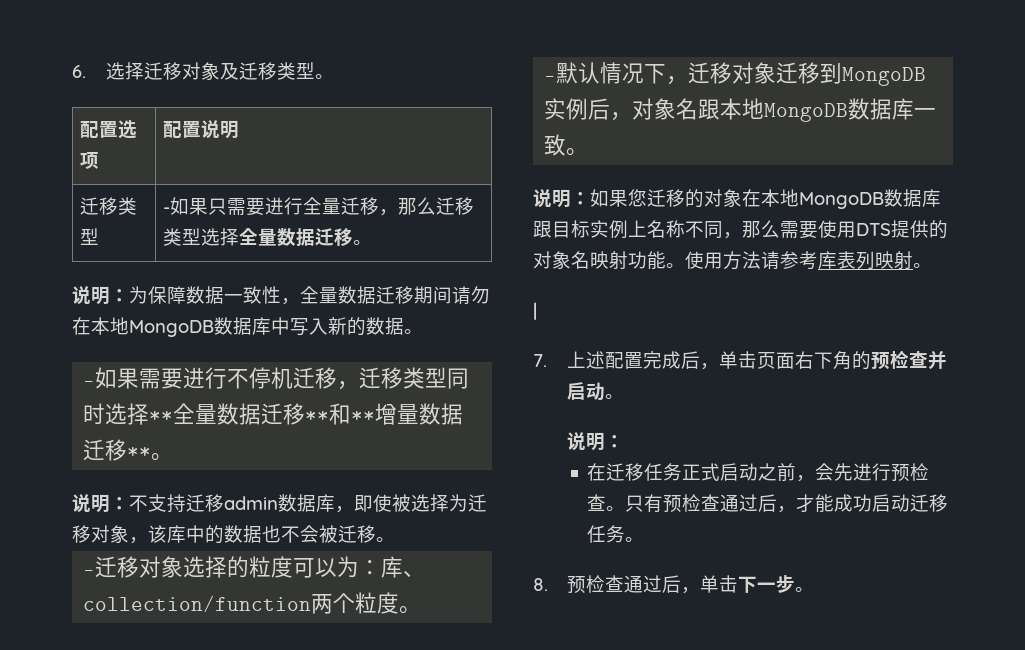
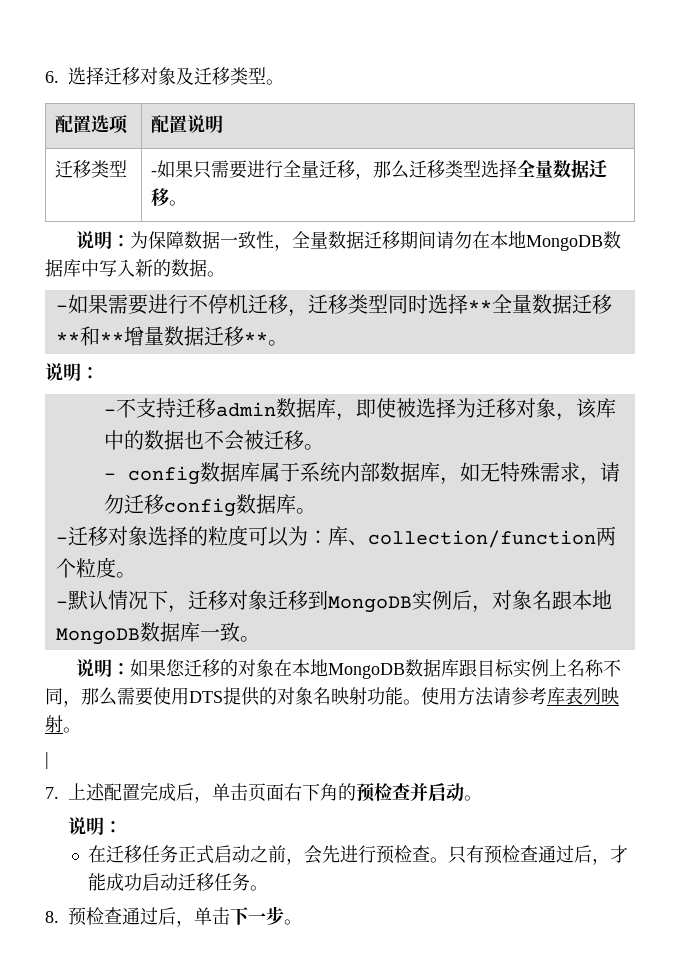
(129, 503) none -> [103,409,116,416] // -
(395, 539) none -> [103,462,620,485] [103,494,316,517] // - config数据库属于系统内部数据库，如无特殊需求，请勿迁移config数据库。

